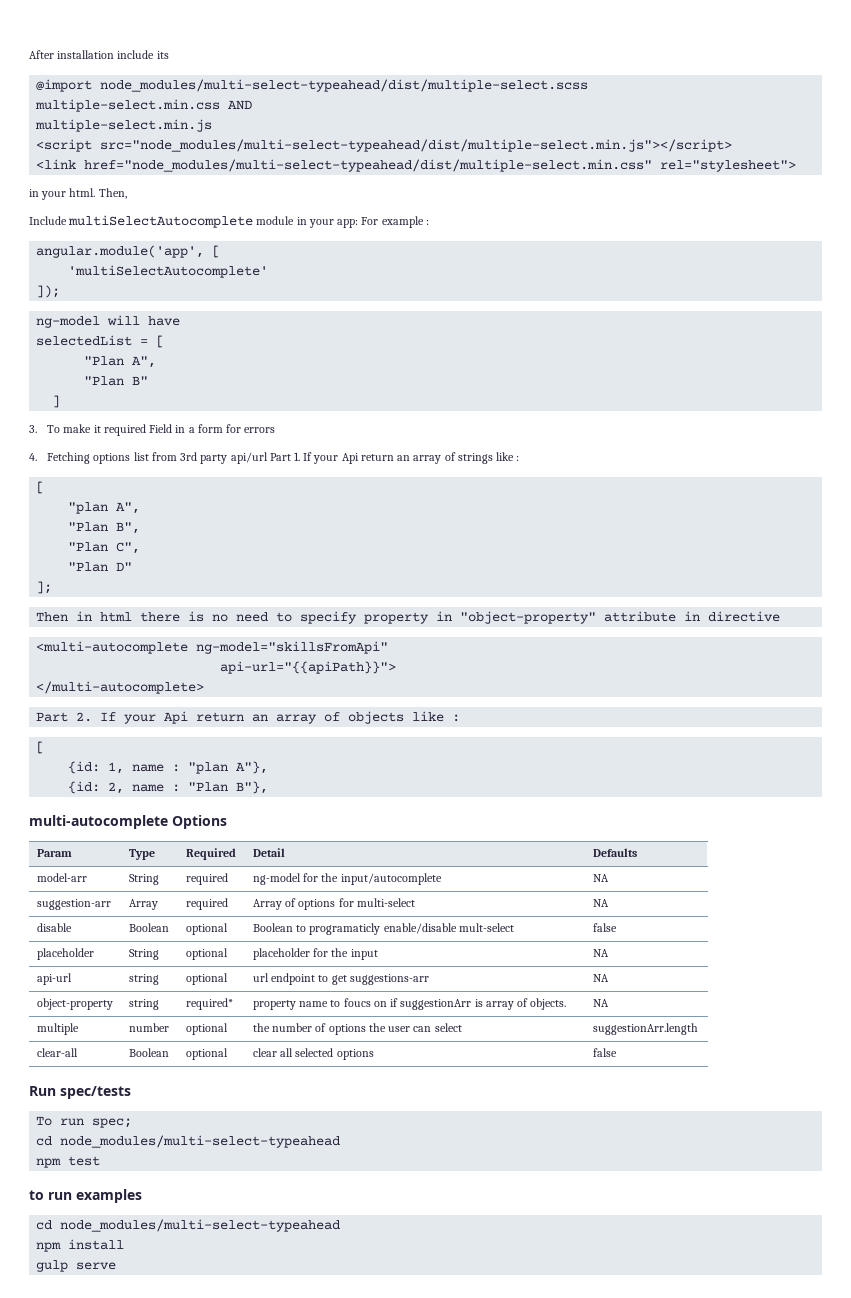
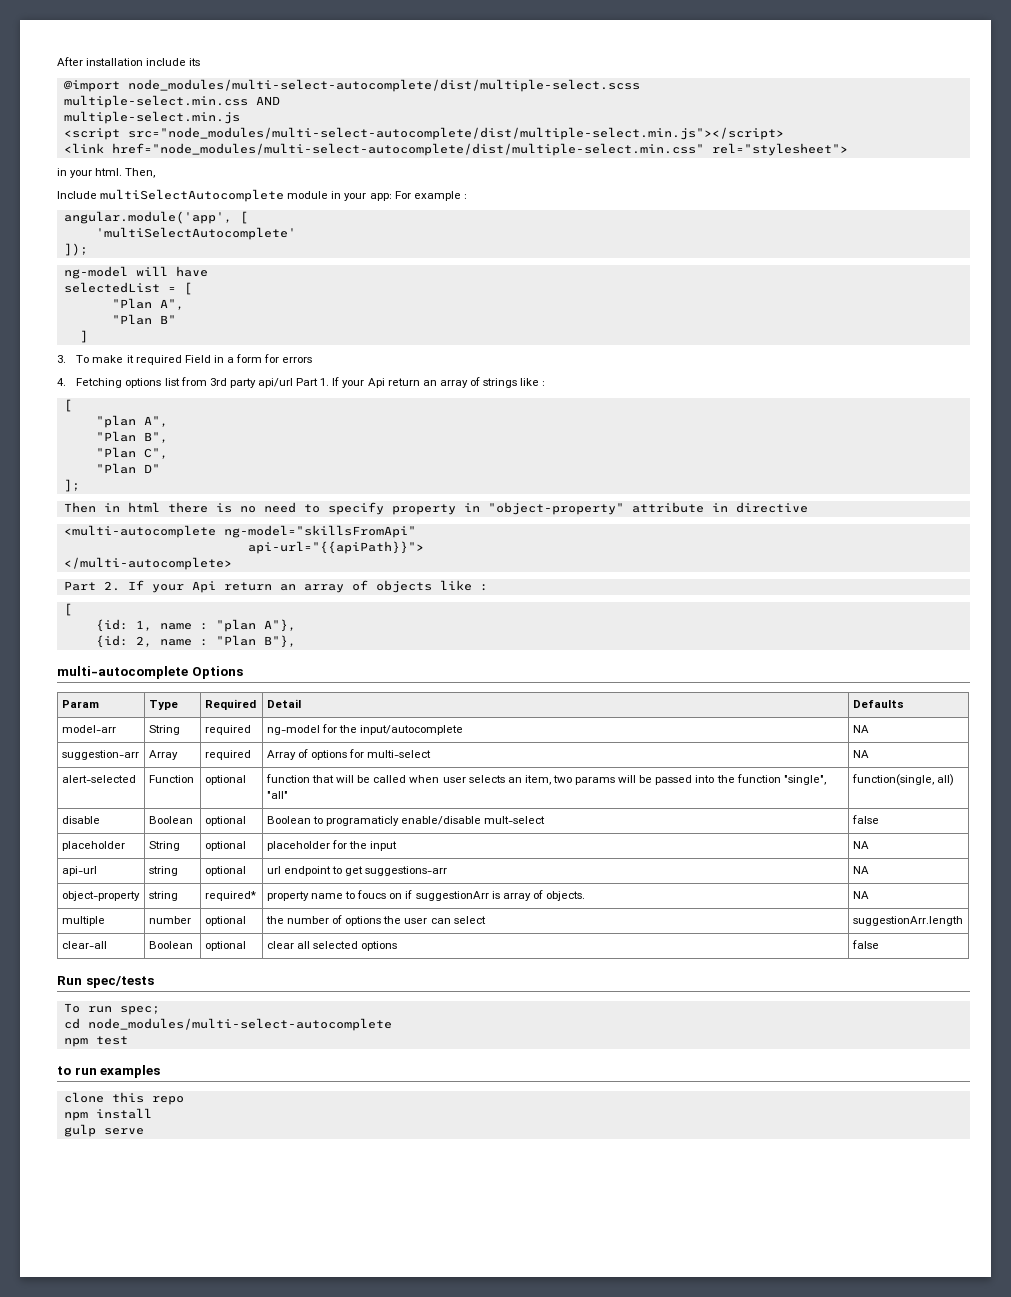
[100,79,589,92] node_modules/multi-select-typeahead/dist/multiple-select.scss -> [127,79,640,92] node_modules/multi-select-autocomplete/dist/multiple-select.scss
[100,139,733,152] src="node_modules/multi-select-typeahead/dist/multiple-select.min.js"></script> -> [127,127,784,140] src="node_modules/multi-select-autocomplete/dist/multiple-select.min.js"></script>
[84,159,653,172] href="node_modules/multi-select-typeahead/dist/multiple-select.min.css" -> [111,143,704,156] href="node_modules/multi-select-autocomplete/dist/multiple-select.min.css"
(609, 903) none -> [61,775,136,783] [148,775,194,783] [204,775,246,785] [265,774,826,785] [266,791,288,799] [851,774,954,786] // alert-selected | Function | optional | function that will be called when user selects an item, two params will be passed into the function "single", "all" | function(single, all)
[60,1135,341,1148] node_modules/multi-select-typeahead -> [87,1018,392,1031] node_modules/multi-select-autocomplete
[36,1219,341,1232] cd node_modules/multi-select-typeahead -> [63,1092,184,1105] clone this repo

